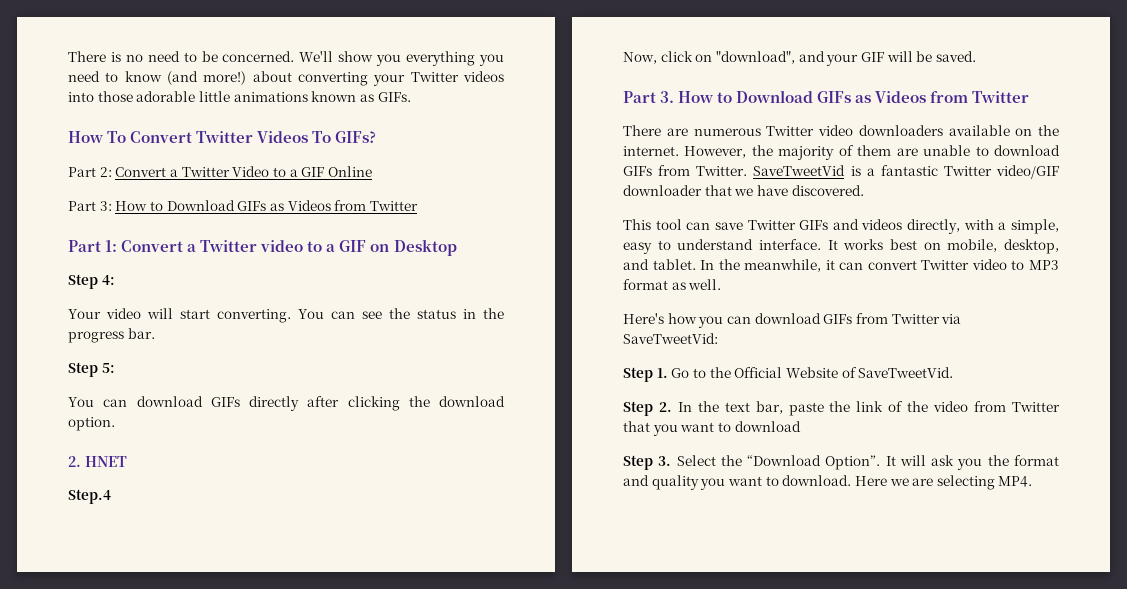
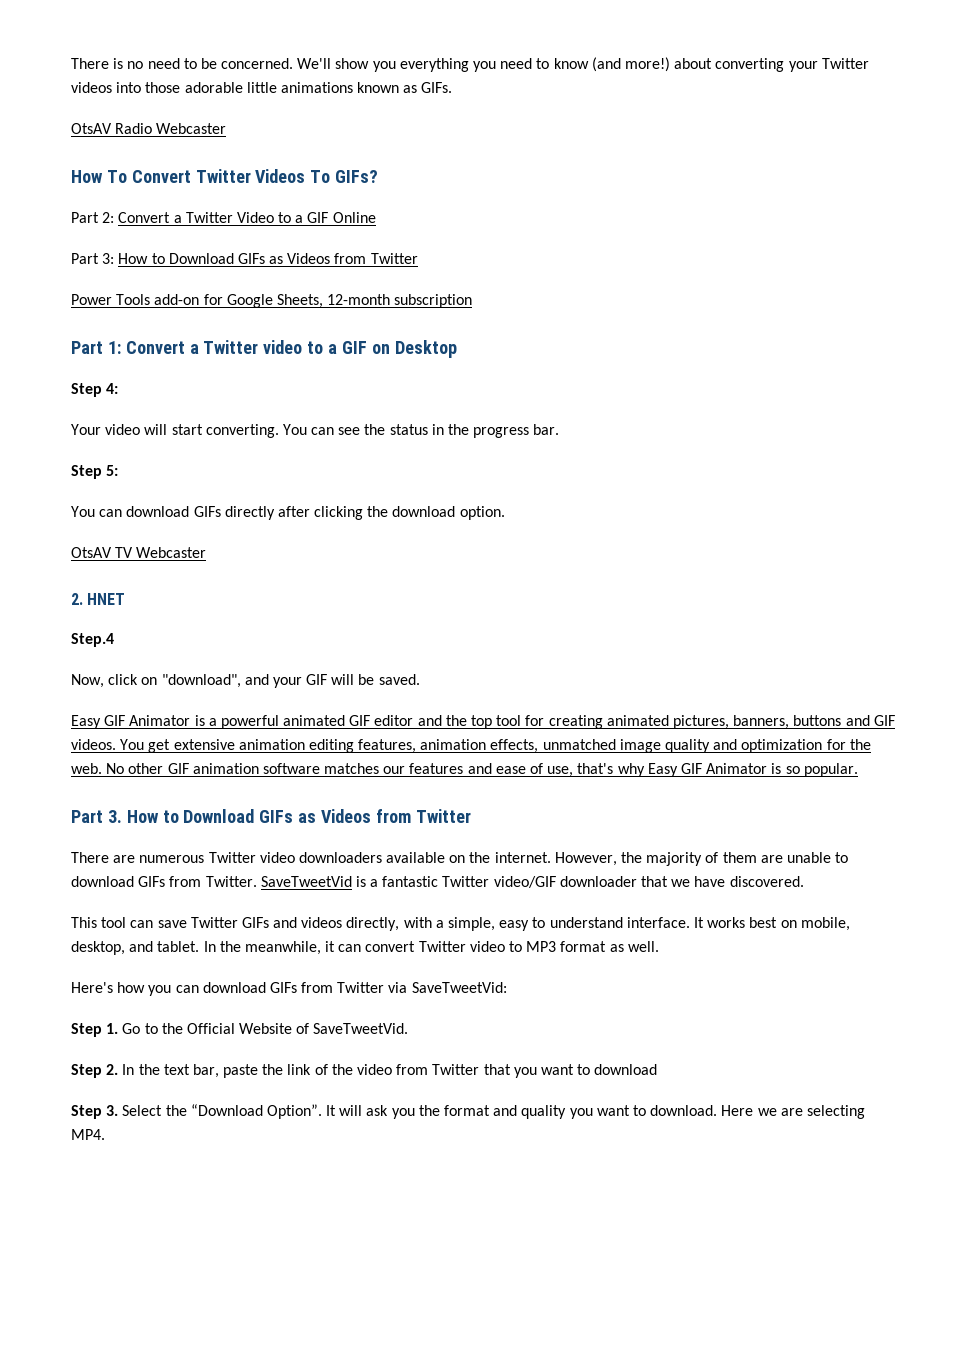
(411, 97) none -> [71,123,227,134] // OtsAV Radio Webcaster
(418, 206) none -> [71,294,473,308] // Power Tools add-on for Google Sheets, 12-month subscription
(115, 424) none -> [71,547,207,558] // OtsAV TV Webcaster
(976, 56) none -> [71,715,895,729] [71,739,871,753] [71,763,858,777] // Easy GIF Animator is a powerful animated GIF editor and the top tool for creating animated pictures, banners, buttons and GIF videos. You get extensive animation editing features, animation effects, unmatched image quality and optimization for the web. No other GIF animation software matches our features and ease of use, that's why Easy GIF Animator is so popular.

